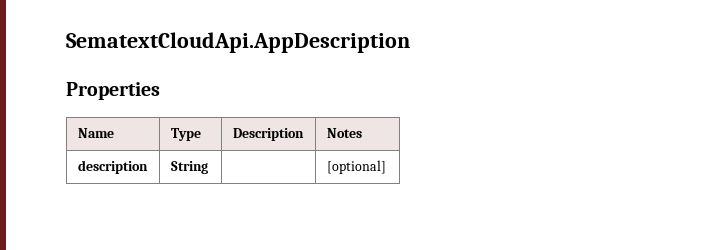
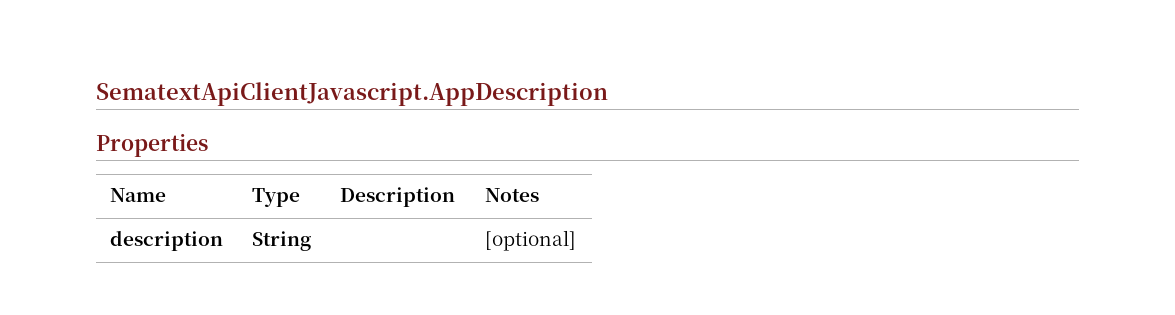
[66,32,410,53] SematextCloudApi.AppDescription -> [96,82,608,106] SematextApiClientJavascript.AppDescription

